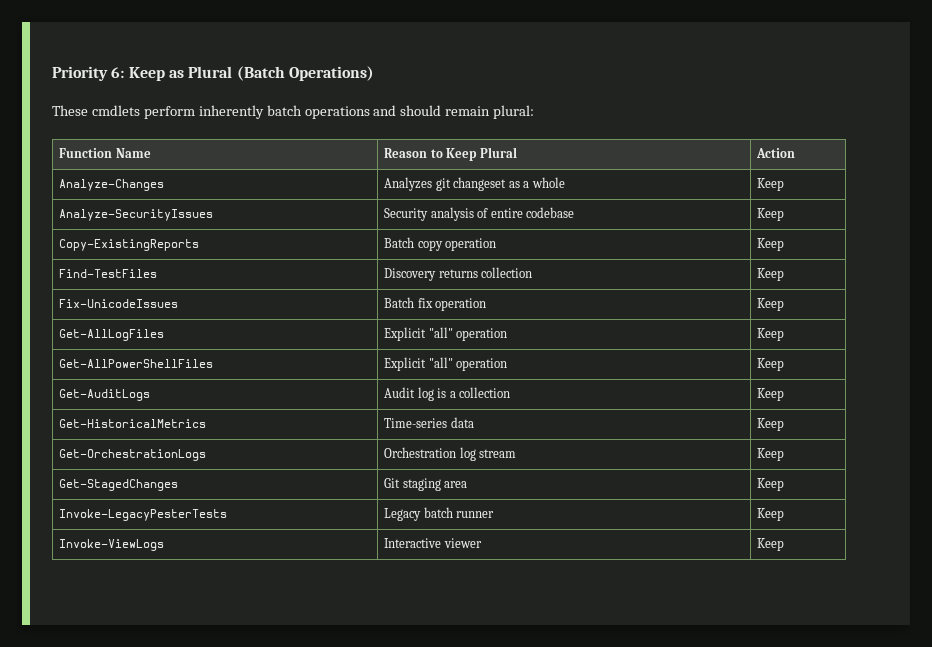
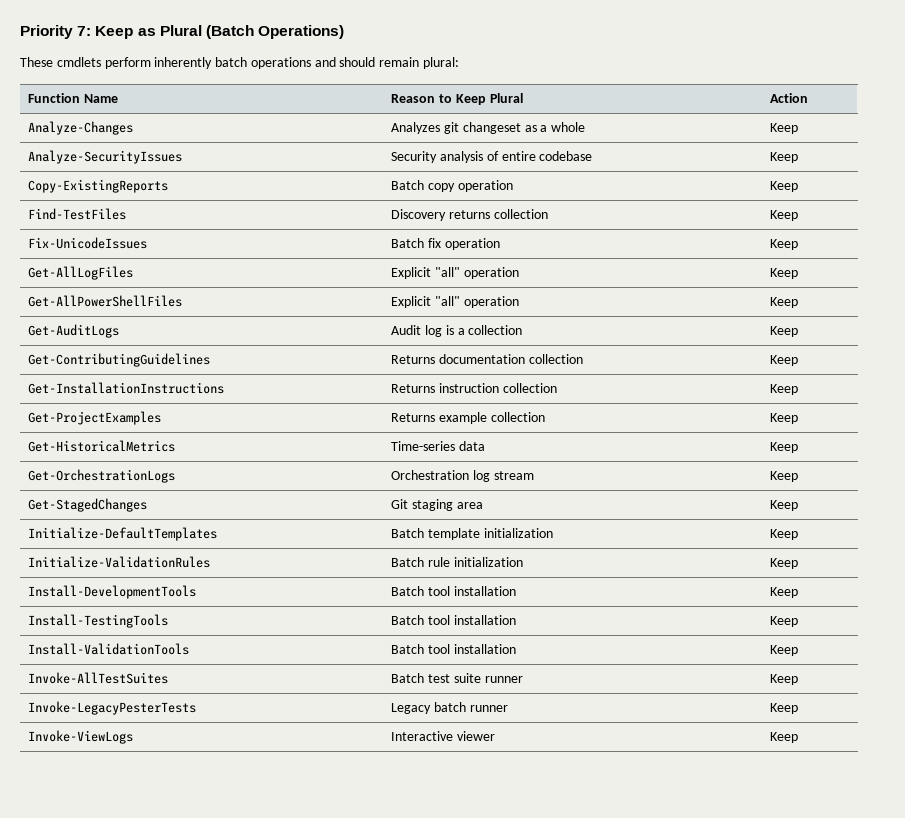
[111,67,125,78] 6: -> [77,26,92,36] 7:
(785, 394) none -> [28,353,211,367] [391,354,583,364] [770,355,799,366] [28,382,225,394] [391,383,557,393] [770,384,799,395] [28,411,162,425] [391,412,545,424] [770,413,799,424] // Get-ContributingGuidelines | Returns documentation collection | Keep // Get-InstallationInstructions | Returns instruction collection | Keep // Get-ProjectExamples | Returns example collection | Keep
(785, 484) none -> [28,527,218,541] [391,528,553,540] [770,529,799,540] [28,556,211,568] [391,557,523,567] [770,558,799,569] [28,585,197,599] [391,586,516,596] [770,587,799,598] [28,614,169,628] [391,615,516,625] [770,616,799,627] [28,643,190,655] [391,644,516,654] [770,645,799,656] [28,672,169,684] [391,673,523,683] [770,674,799,685] // Initialize-DefaultTemplates | Batch template initialization | Keep // Initialize-ValidationRules | Batch rule initialization | Keep // Install-DevelopmentTools | Batch tool installation | Keep // Install-TestingTools | Batch tool installation | Keep // Install-ValidationTools | Batch tool installation | Keep // Invoke-AllTestSuites | Batch test suite runner | Keep

